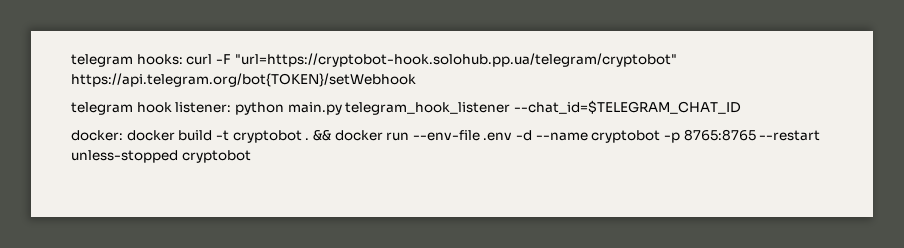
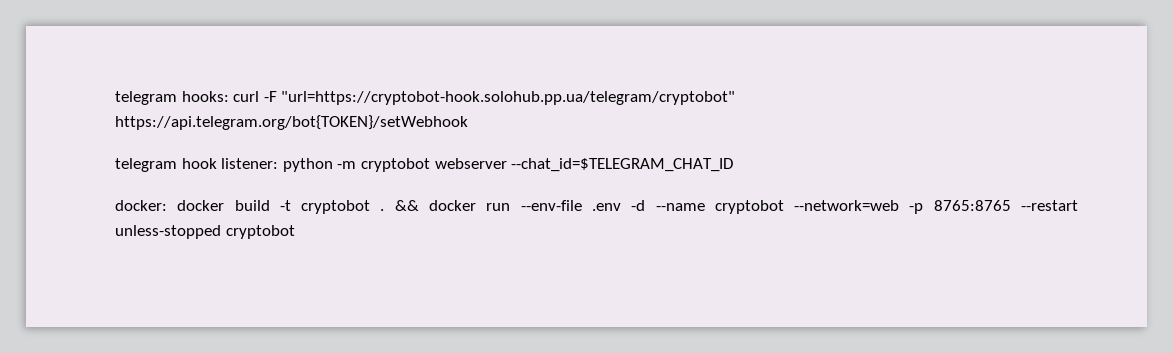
[287,102,511,115] main.py telegram_hook_listener -> [337,158,507,172] -m cryptobot webserver
(661, 136) none -> [794,200,900,211] --network=web

